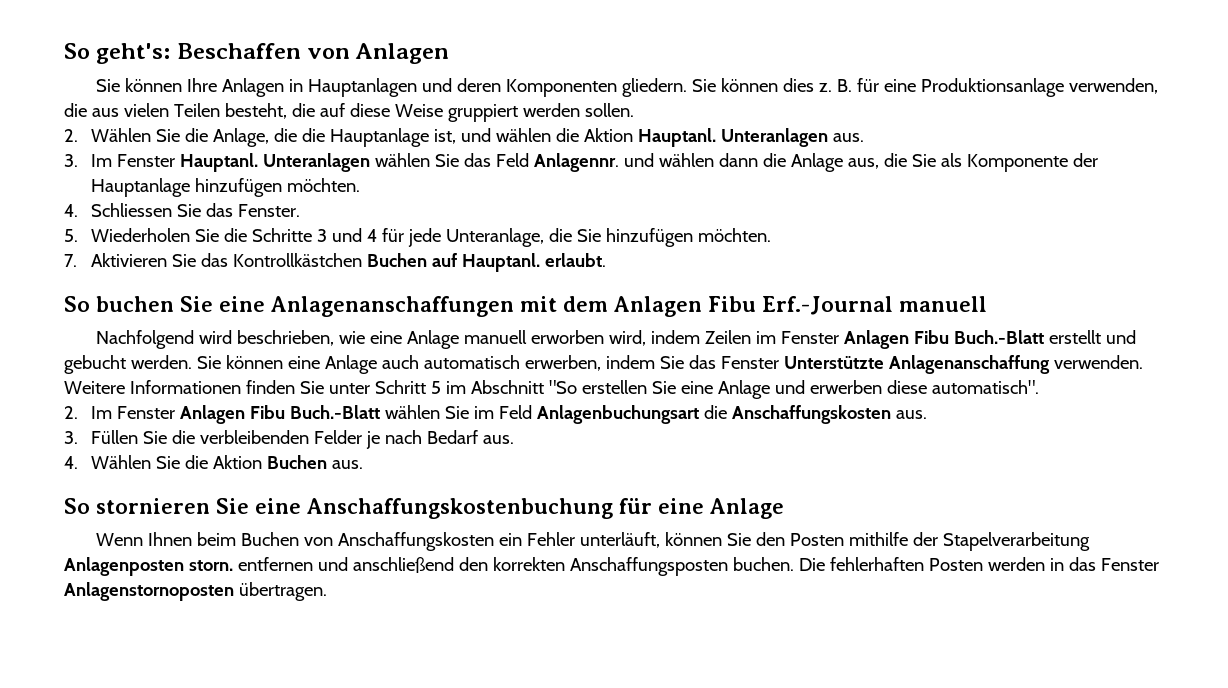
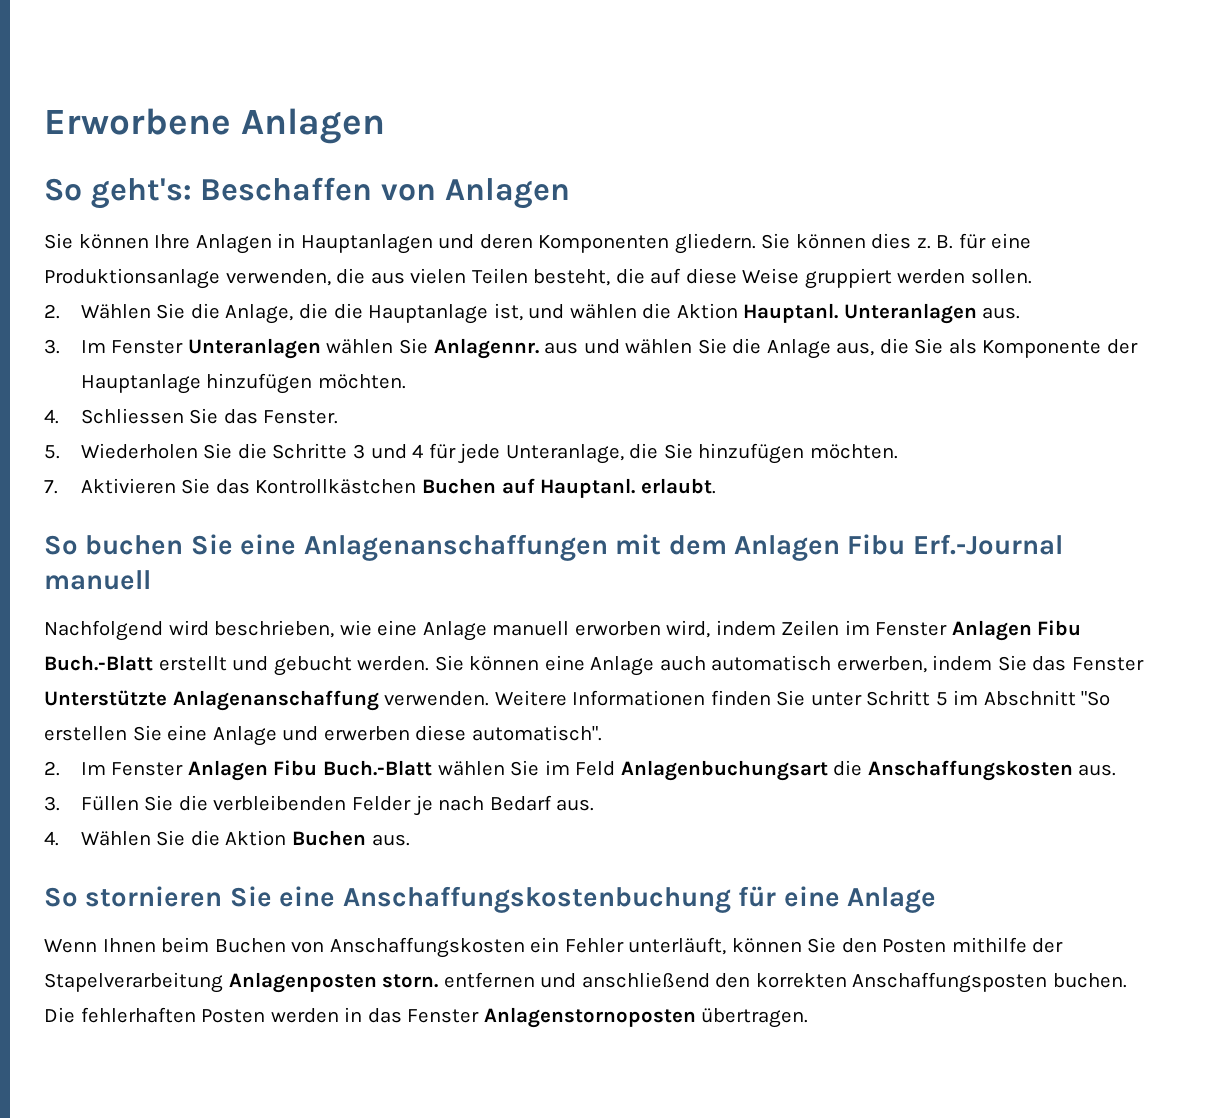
(64, 51) none -> [44,108,385,144] Erworbene Anlagen //
[180,153,259,172] Hauptanl. -> (184, 347) none
[464,153,759,172] das Feld Anlagennr. und wählen dann -> [433,338,727,359] Anlagennr. aus und wählen Sie

